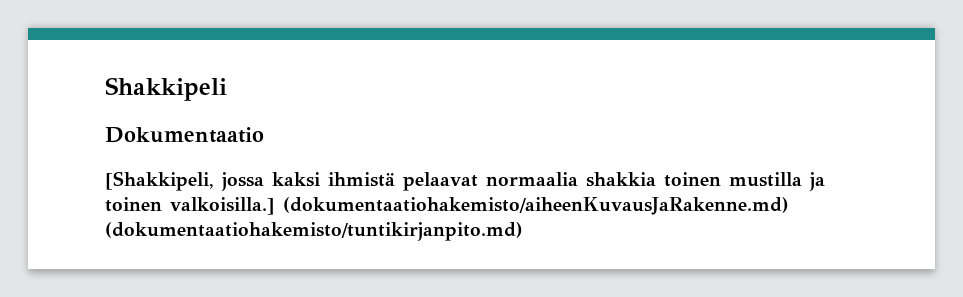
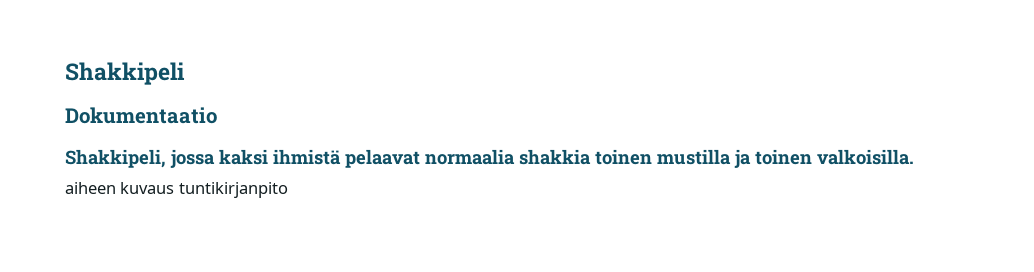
[105,171,214,191] [Shakkipeli, -> [65,149,166,168] Shakkipeli,
[170,197,789,215] [105,222,523,241] valkoisilla.] (dokumentaatiohakemisto/aiheenKuvausJaRakenne.md) (dokumentaatiohakemisto/tuntikirjanpito.md) -> [817,149,914,165] [65,182,288,198] valkoisilla. // aiheen kuvaus tuntikirjanpito

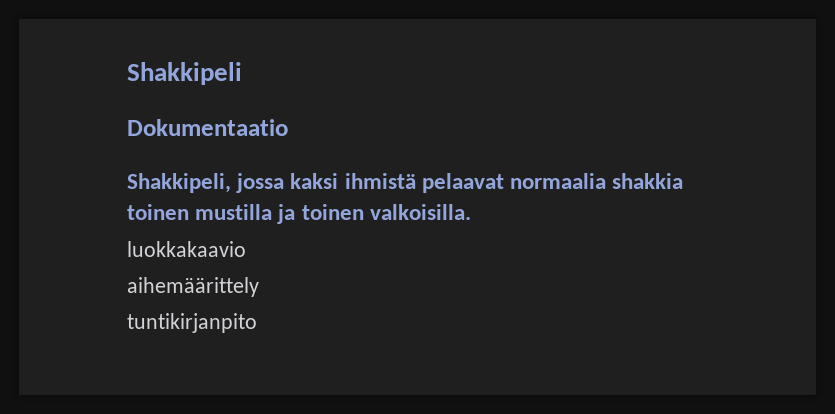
[65,182,175,194] aiheen kuvaus -> [127,241,246,257] [127,277,259,297] luokkakaavio // aihemäärittely //

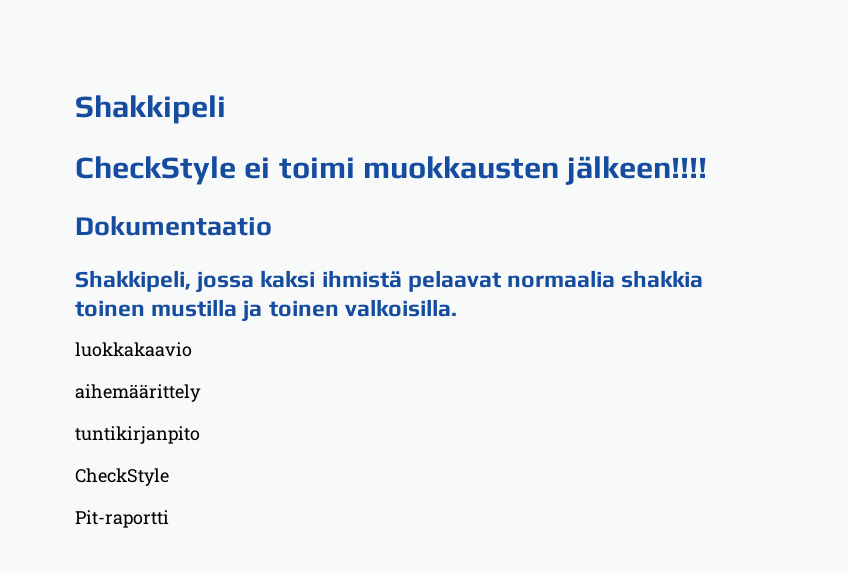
(242, 73) none -> [75,156,708,185] // CheckStyle ei toimi muokkausten jälkeen!!!!
(257, 323) none -> [75,468,169,486] [75,510,169,528] // CheckStyle // Pit-raportti

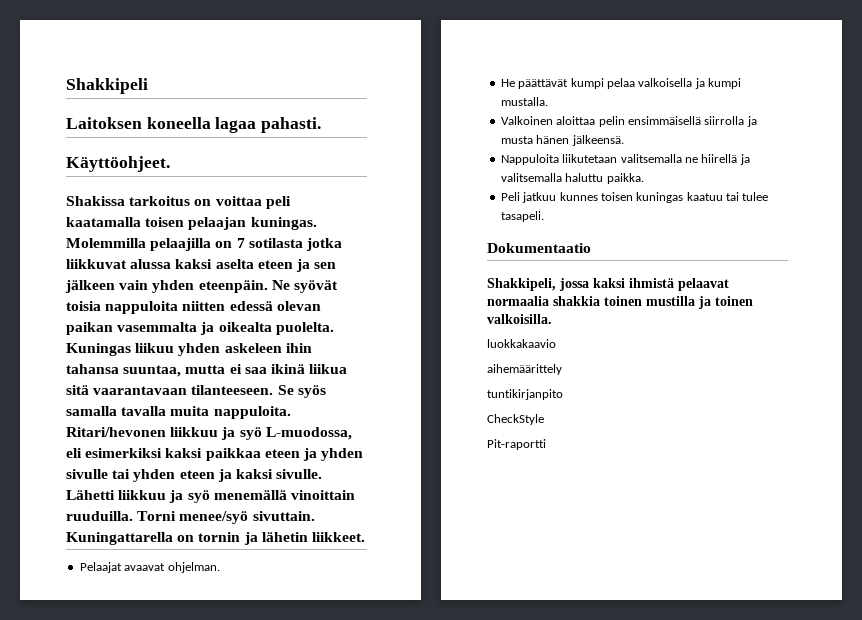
[75,156,708,185] CheckStyle ei toimi muokkausten jälkeen!!!! -> [66,117,322,133] [66,156,170,172] [66,196,291,209] [66,217,317,230] [66,238,342,251] [66,259,337,272] [65,280,338,293] [66,301,321,314] [66,322,334,335] [66,343,312,356] [66,364,348,377] [66,385,326,398] [66,406,291,419] [66,427,352,440] [66,448,364,461] [66,469,323,482] [66,490,355,503] [66,511,315,524] [66,532,365,545] [79,562,220,573] [500,78,741,89] [500,97,548,106] [500,116,757,127] [500,135,624,146] [500,154,750,165] [500,173,644,184] [500,192,769,203] [500,211,544,222] Laitoksen koneella lagaa pahasti. // Käyttöohjeet. // Shakissa tarkoitus on voittaa peli kaatamalla toisen pelaajan kuningas. Molemmilla pelaajilla on 7 sotilasta jotka liikkuvat alussa kaksi aselta eteen ja sen jälkeen vain yhden eteenpäin. Ne syövät toisia nappuloita niitten edessä olevan paikan vasemmalta ja oikealta puolelta. Kuningas liikuu yhden askeleen ihin tahansa suuntaa, mutta ei saa ikinä liikua sitä vaarantavaan tilanteeseen. Se syös samalla tavalla muita nappuloita. Ritari/hevonen liikkuu ja syö L-muodossa, eli esimerkiksi kaksi paikkaa eteen ja yhden sivulle tai yhden eteen ja kaksi sivulle. Lähetti liikkuu ja syö menemällä vinoittain ruuduilla. Torni menee/syö sivuttain. Kuningattarella on tornin ja lähetin liikkeet. // Pelaajat avaavat ohjelman. // He päättävät kumpi pelaa valkoisella ja kumpi mustalla. // Valkoinen aloittaa pelin ensimmäisellä siirrolla ja musta hänen jälkeensä. // Nappuloita liikutetaan valitsemalla ne hiirellä ja valitsemalla haluttu paikka. // Peli jatkuu kunnes toisen kuningas kaatuu tai tulee tasapeli.

